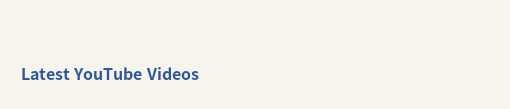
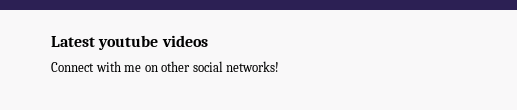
[73,67,199,80] YouTube Videos -> [98,35,208,50] [51,61,280,72] youtube videos // Connect with me on other social networks!

